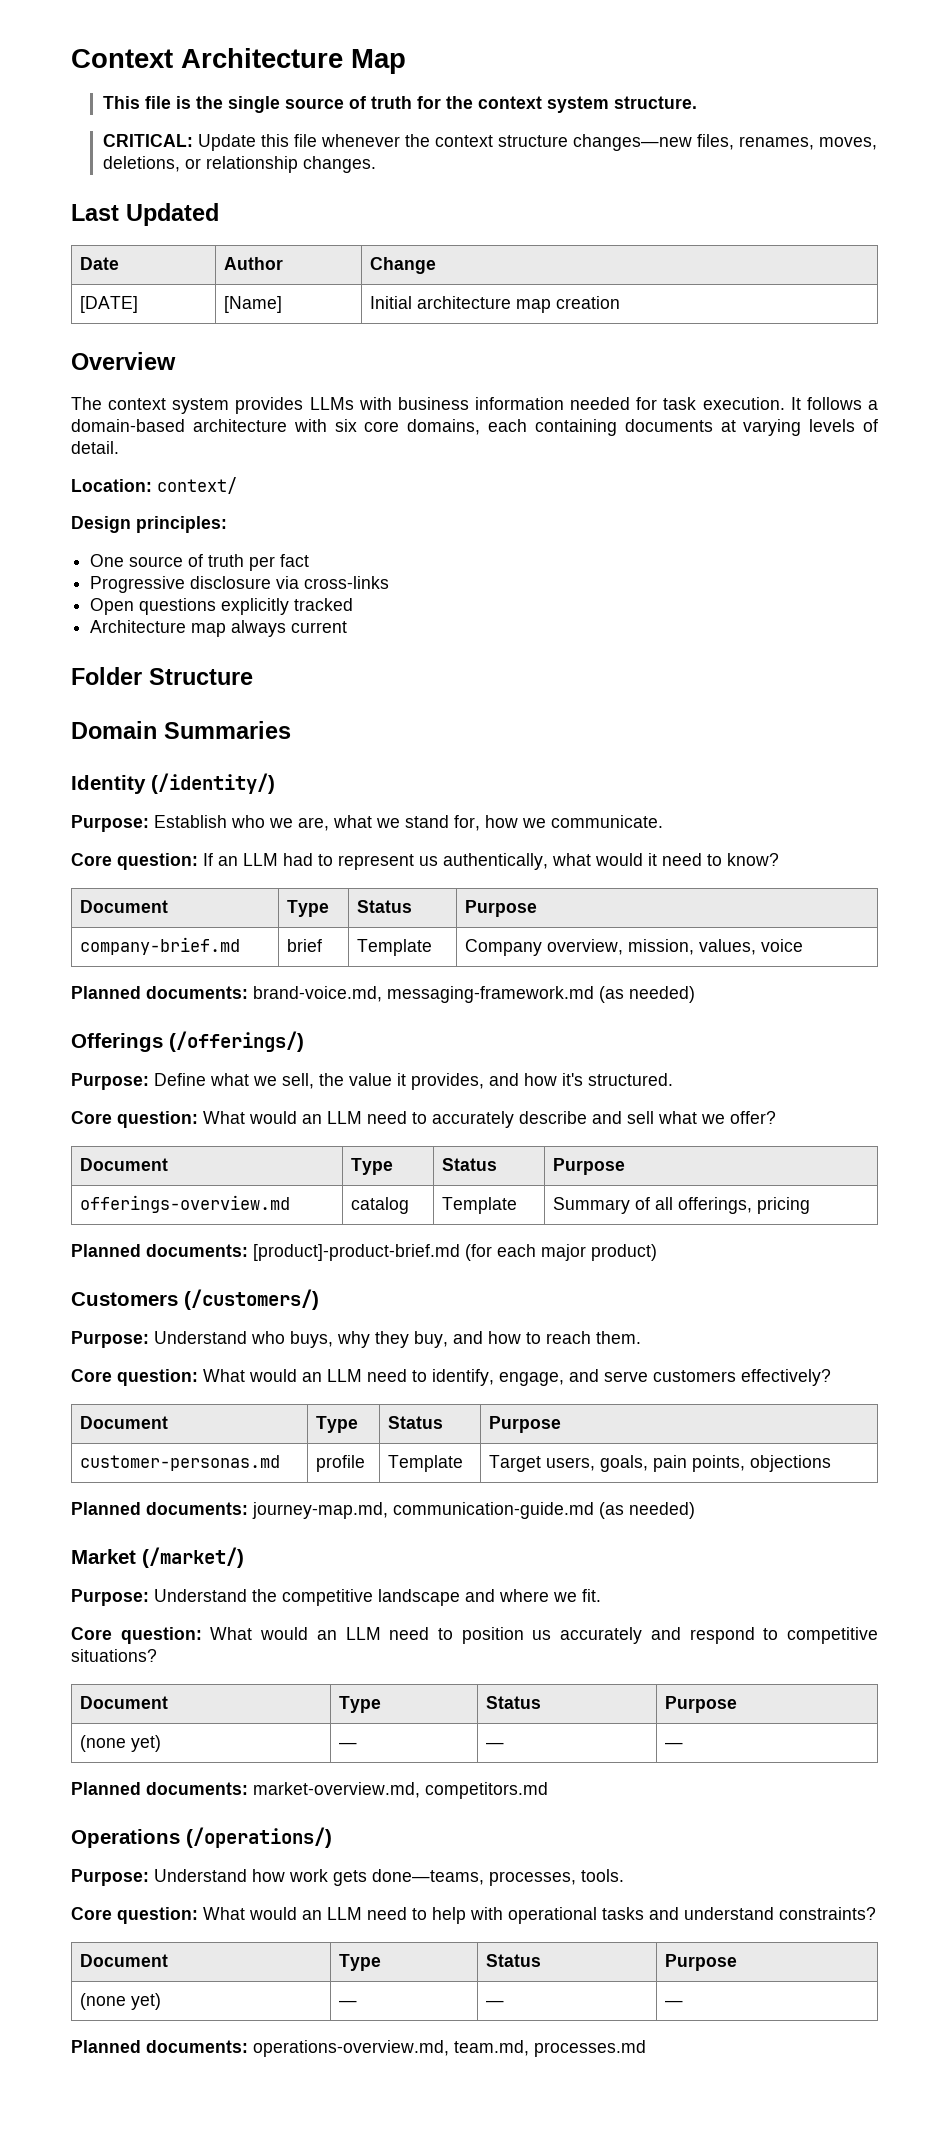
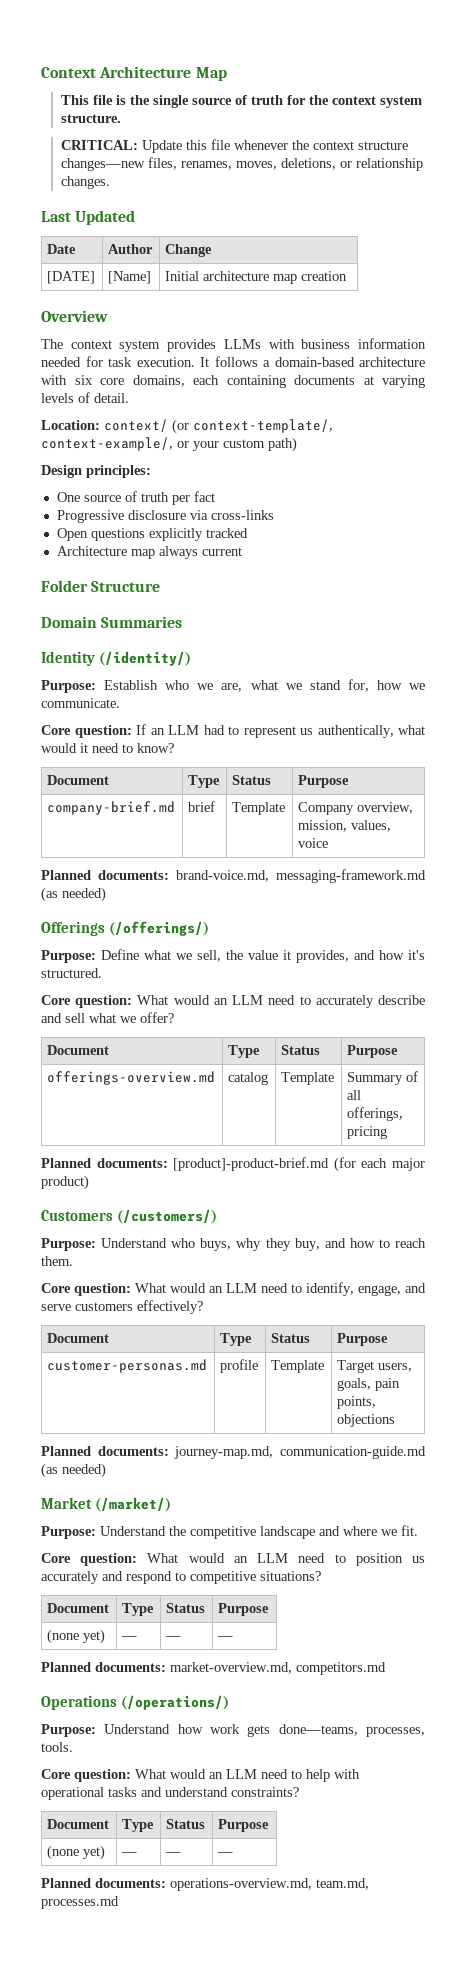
(237, 485) none -> [172,419,333,434] [41,437,297,452] (or context-template/, context-example/, or your custom path)

